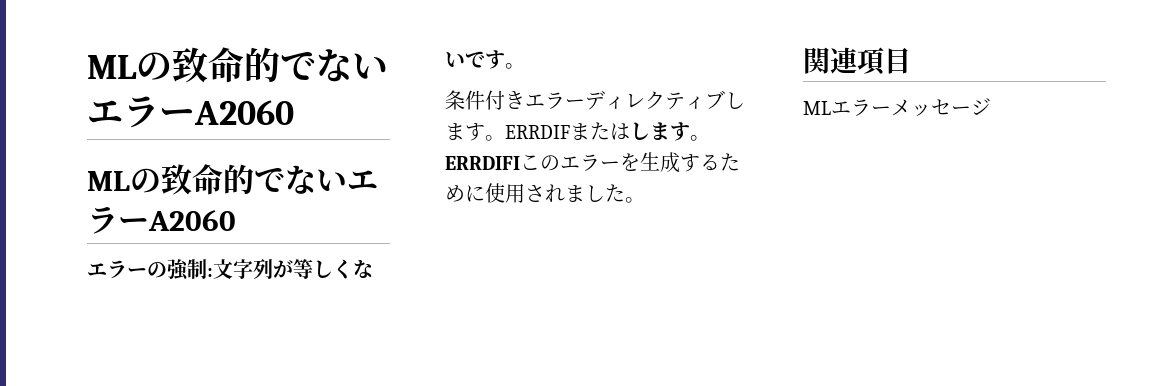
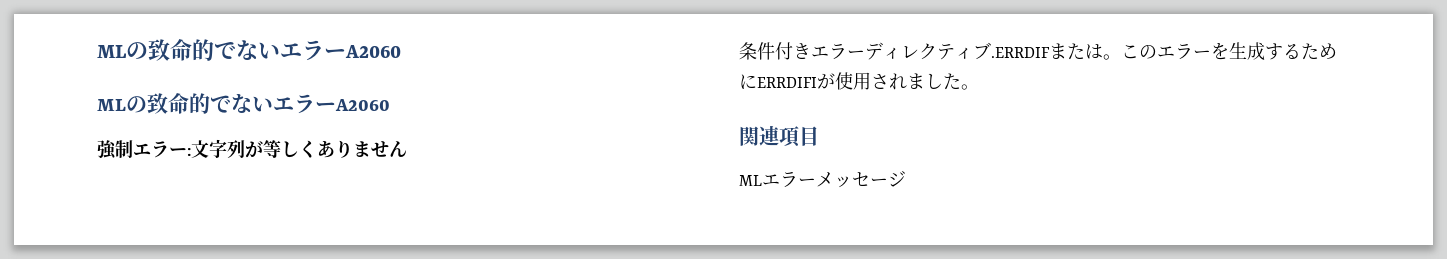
[87,259,207,281] エラーの強制 -> [97,140,187,160] 強制エラー
[353,260,373,278] [445,50,525,69] ないです。 -> [317,140,407,158] ありません
[725,92,745,109] [445,122,710,141] [445,156,520,170] します。ERRDIFまたはします。ERRDIFI -> [991,43,1121,60] .ERRDIFまたは。
(485, 193) none -> [757,73,835,89] ERRDIFIが

